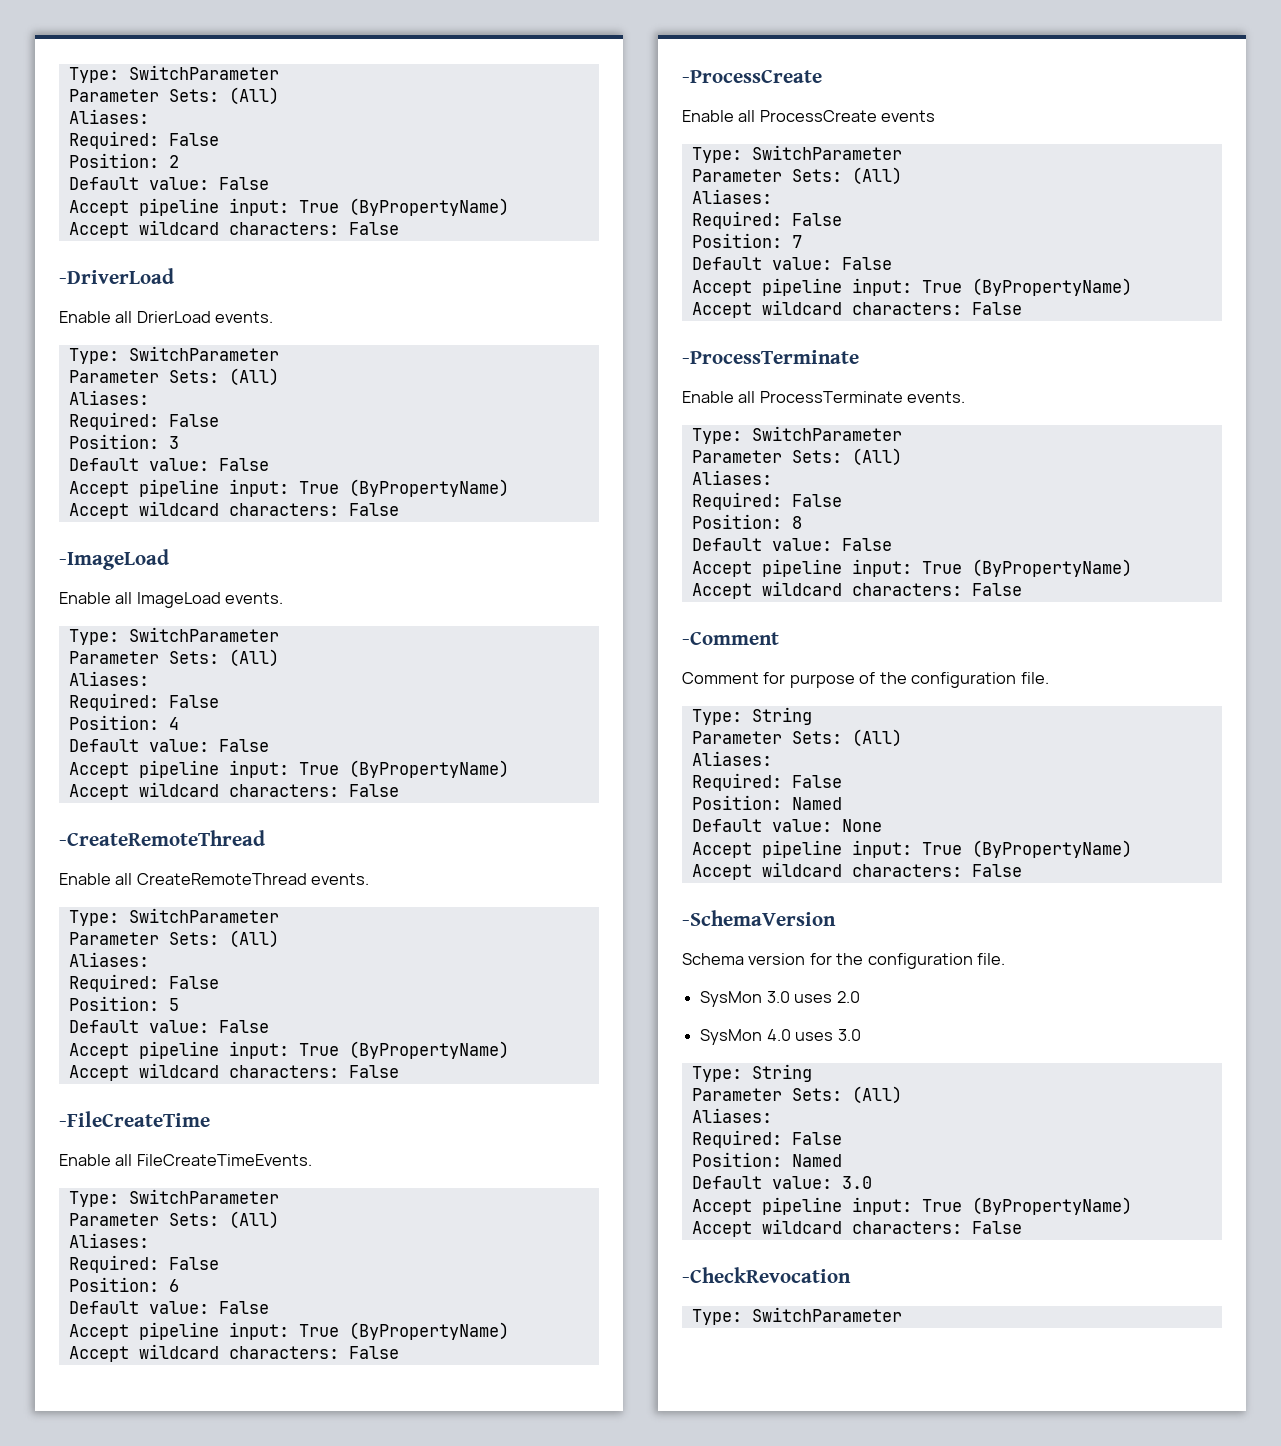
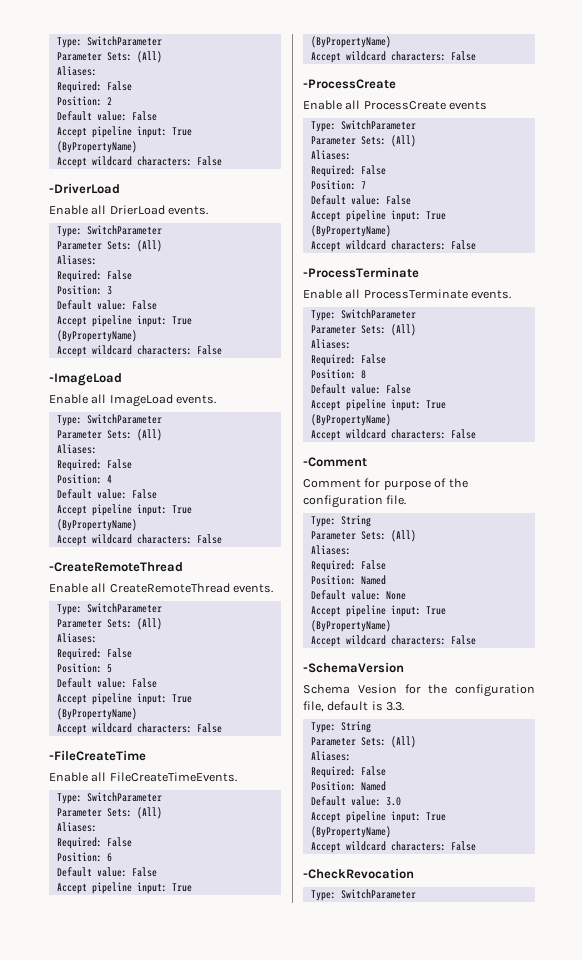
[748,953,806,965] version -> [357,684,397,694] Vesion
[977,953,1006,965] [700,991,860,1007] [700,1029,861,1045] file. // SysMon 3.0 uses 2.0 // SysMon 4.0 uses 3.0 -> [303,701,405,712] file, default is 3.3.

